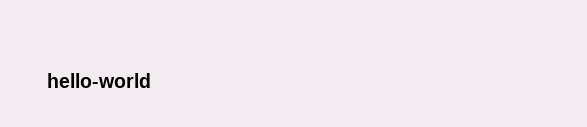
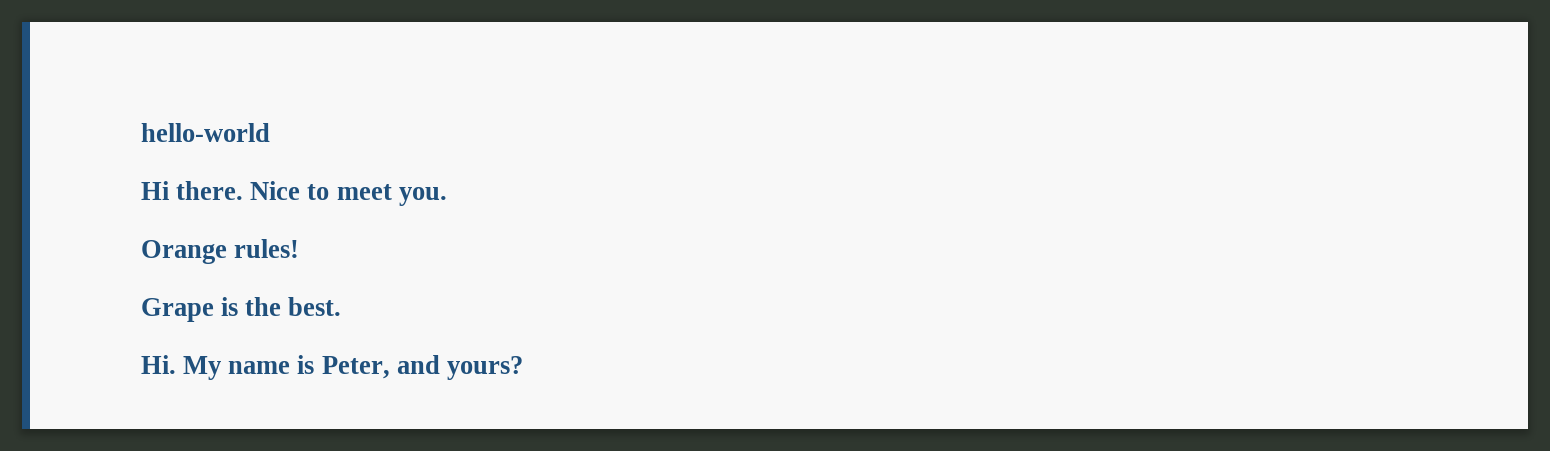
(151, 80) none -> [141,181,447,206] [141,239,300,264] [141,297,342,322] [141,355,523,380] // Hi there. Nice to meet you. // Orange rules! // Grape is the best. // Hi. My name is Peter, and yours?

